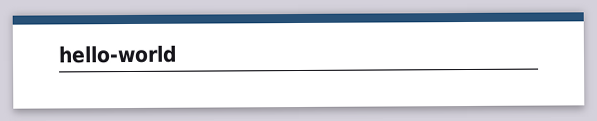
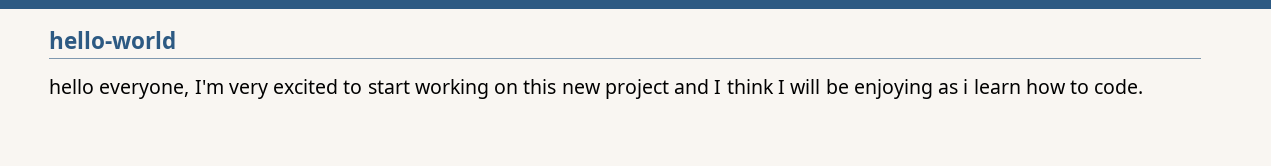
(178, 54) none -> [49,79,1144,99] // hello everyone, I'm very excited to start working on this new project and I think I will be enjoying as i learn how to code.

